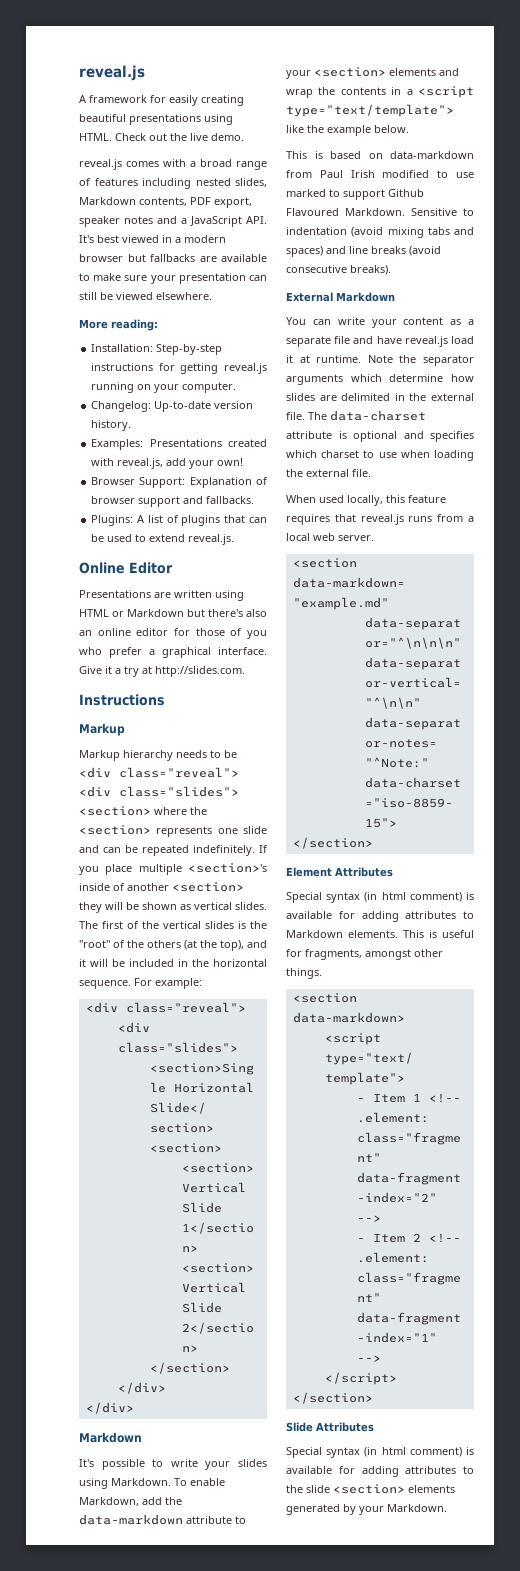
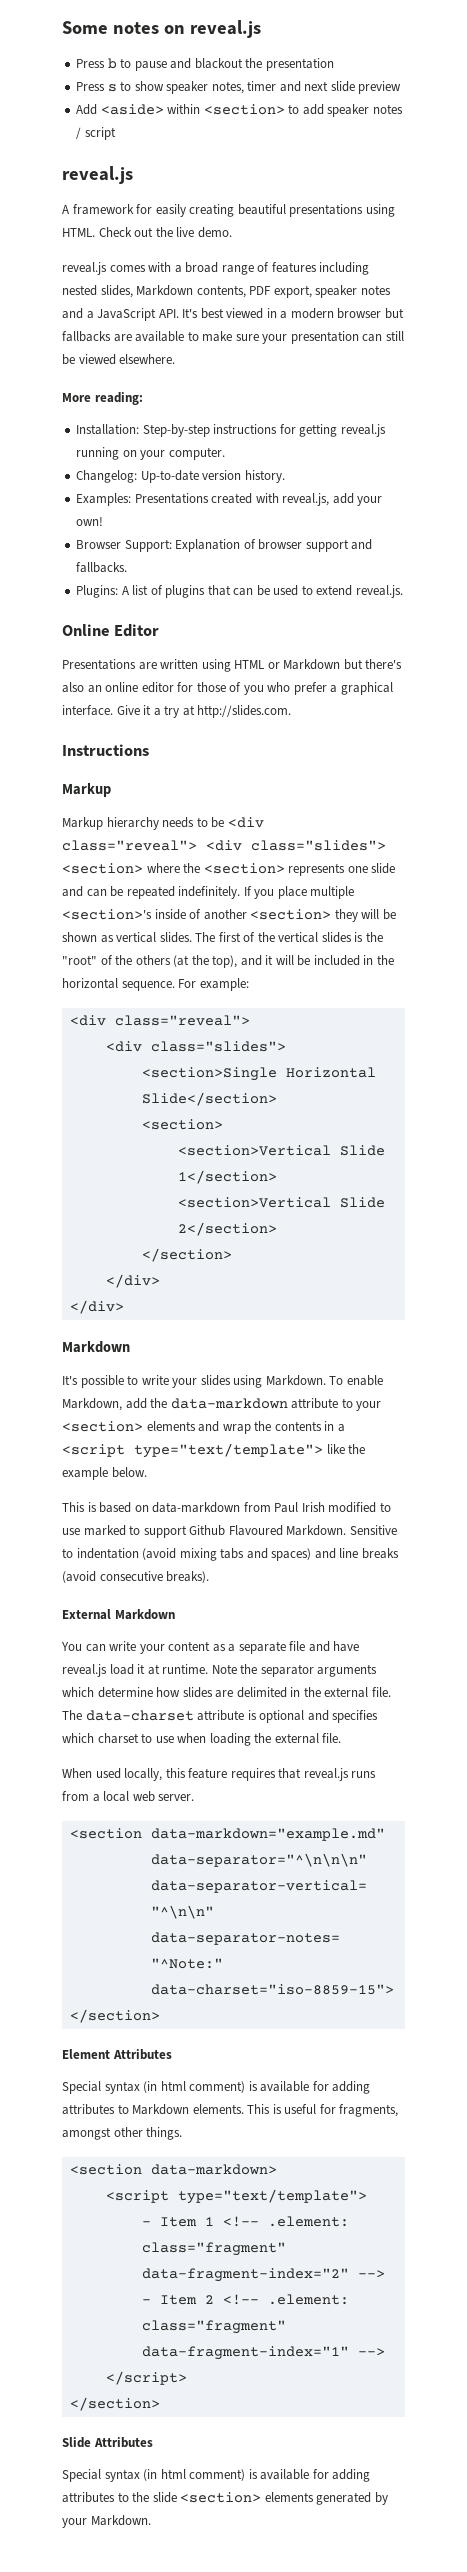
(79, 73) none -> [62,20,261,38] [76,58,334,71] [76,81,402,94] [76,104,403,117] [76,127,116,140] Some notes on reveal.js // Press b to pause and blackout the presentation // Press s to show speaker notes, timer and next slide preview // Add <aside> within <section> to add speaker notes / script //

